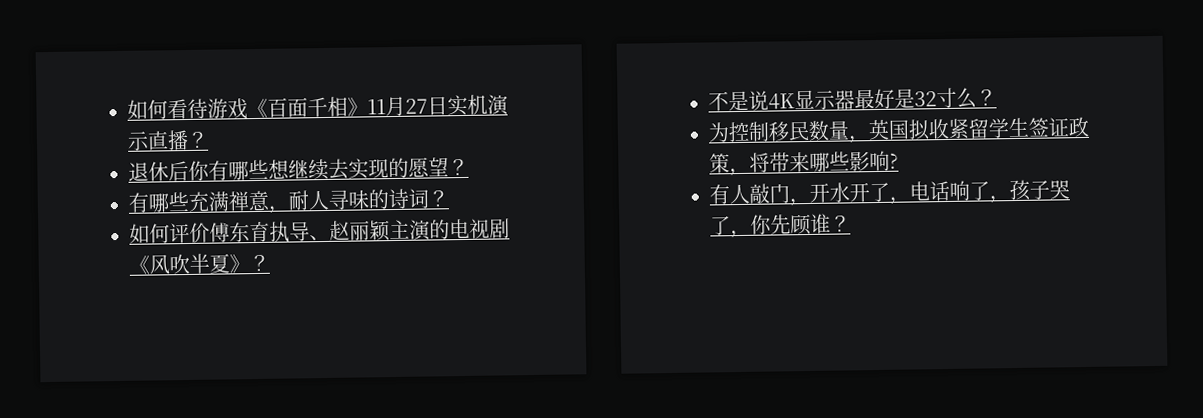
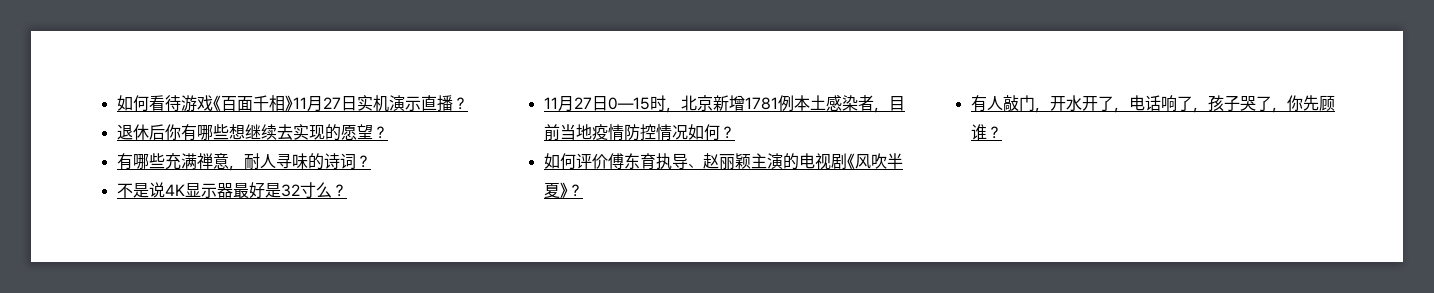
(449, 199) none -> [116,182,347,199] [543,95,905,113] [543,124,735,141] // 不是说4K显示器最好是32寸么？ // 11月27日0—15时，北京新增1781例本土感染者，目前当地疫情防控情况如何？
[708,87,997,112] [708,116,1090,144] [709,150,899,177] // 不是说4K显示器最好是32寸么？ // 为控制移民数量，英国拟收紧留学生签证政策，将带来哪些影响? -> (583, 190) none

